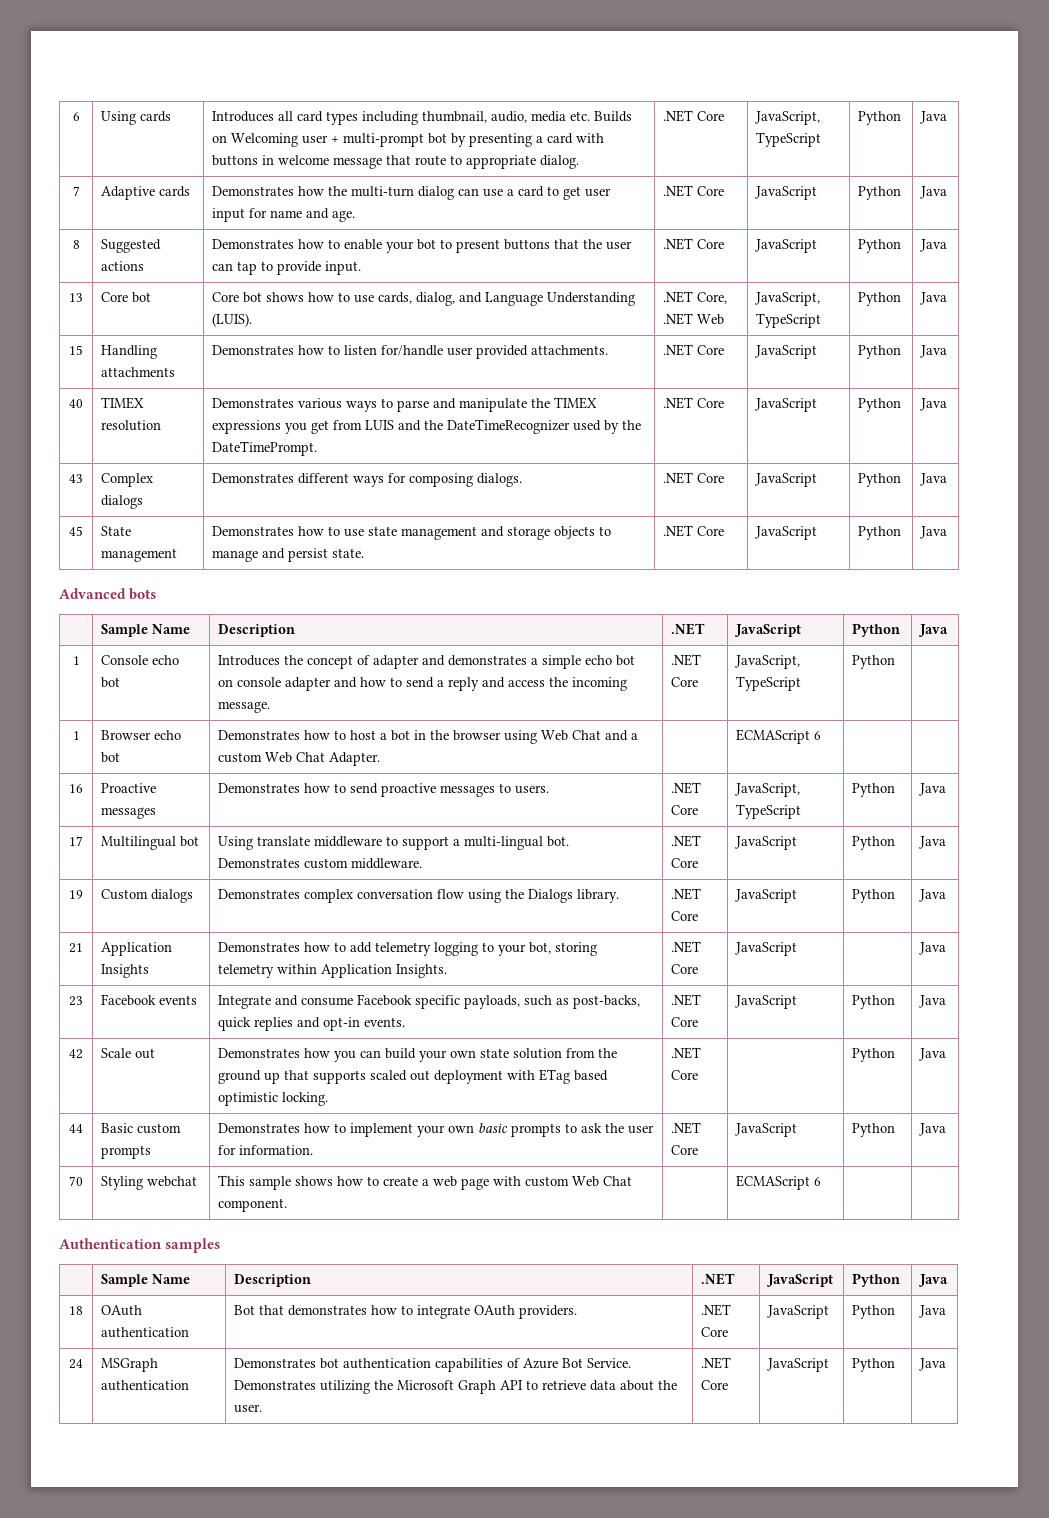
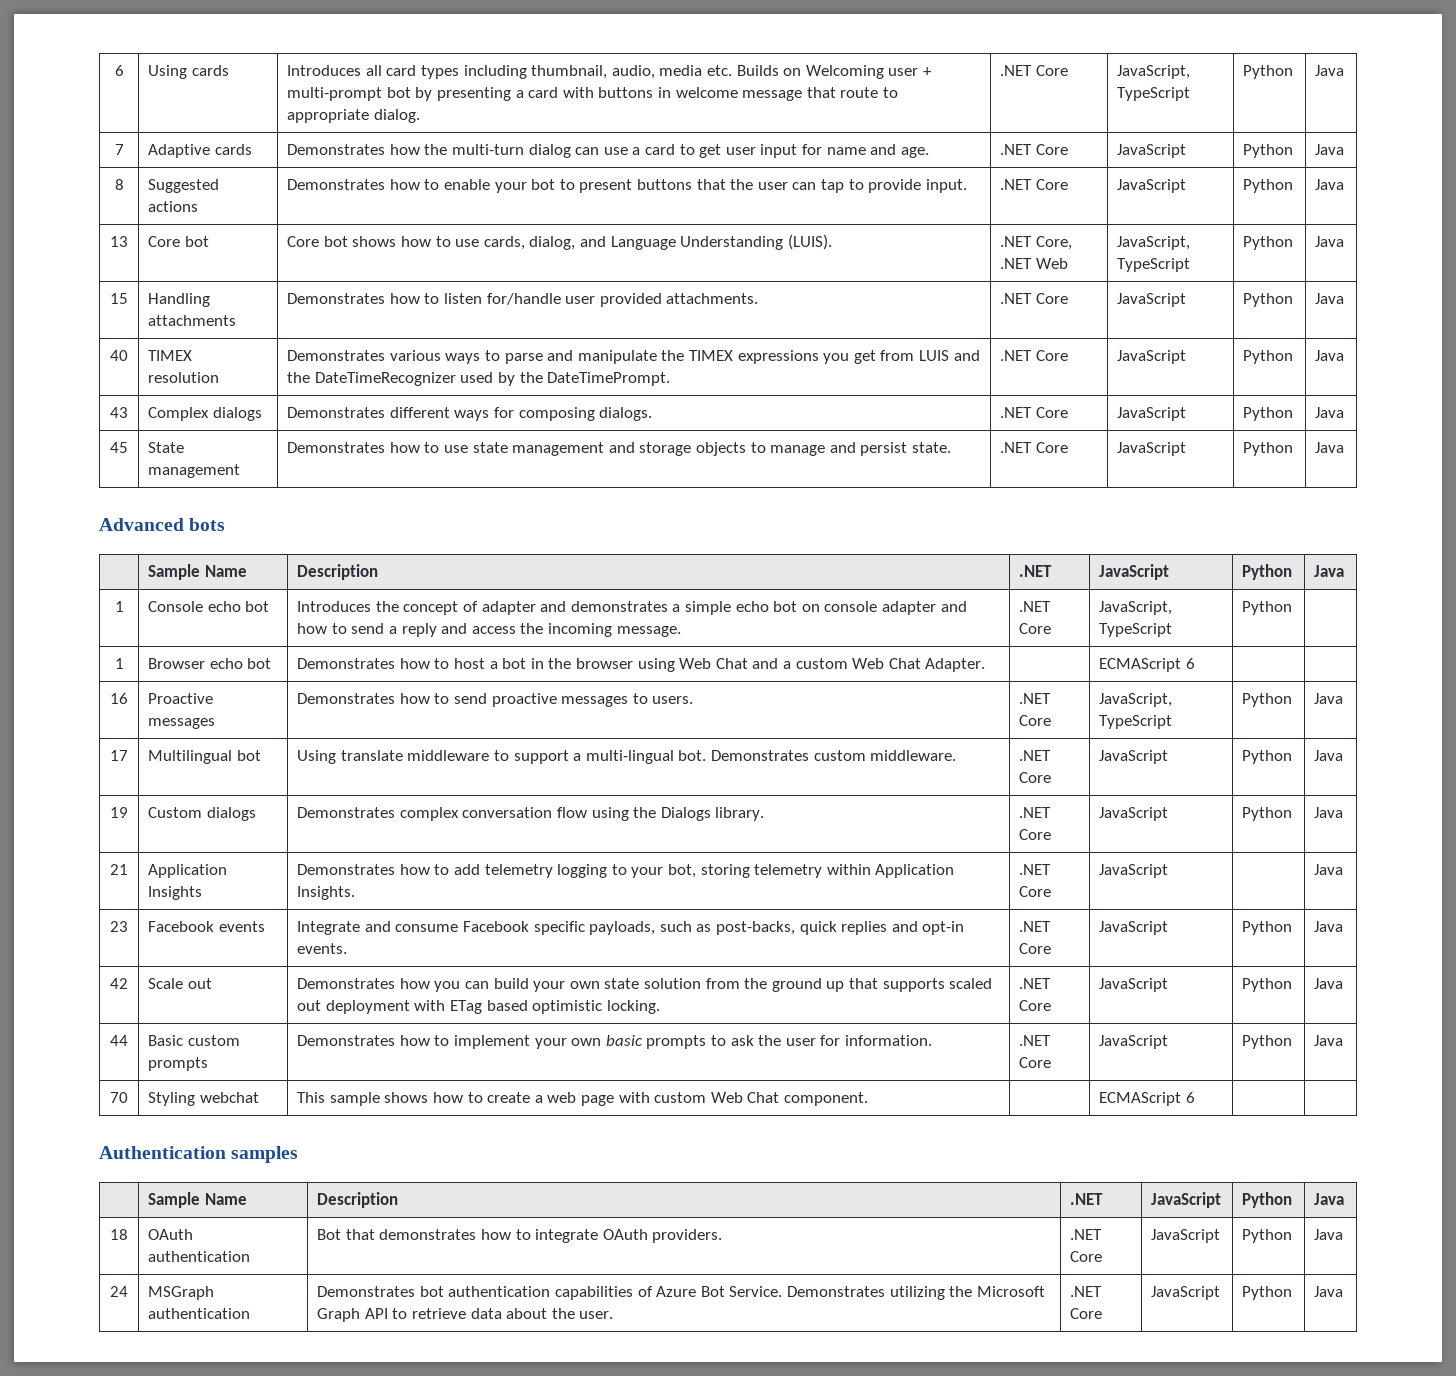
(699, 1075) none -> [1099,978,1169,992] JavaScript

